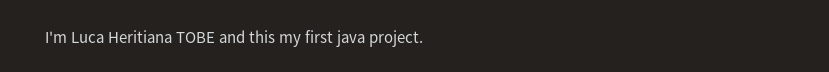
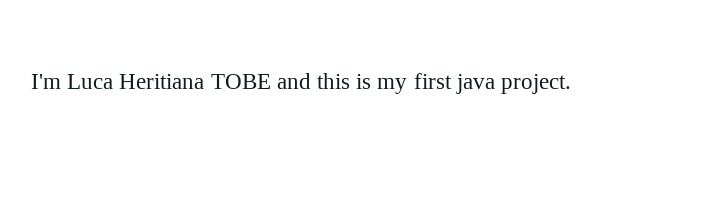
(276, 36) none -> [356,74,372,89] is

